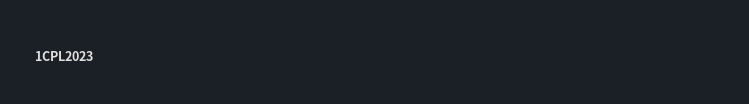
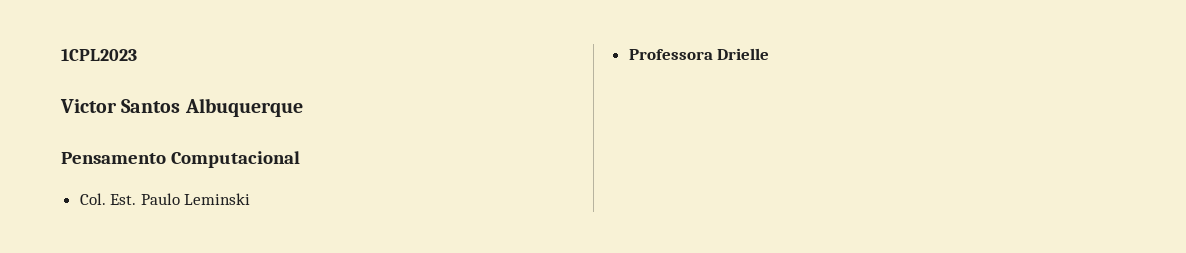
(93, 56) none -> [60,98,303,117] [61,151,300,168] [79,193,251,205] [628,48,770,60] // Victor Santos Albuquerque // Pensamento Computacional // Col. Est. Paulo Leminski // Professora Drielle

